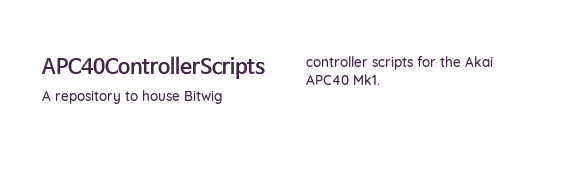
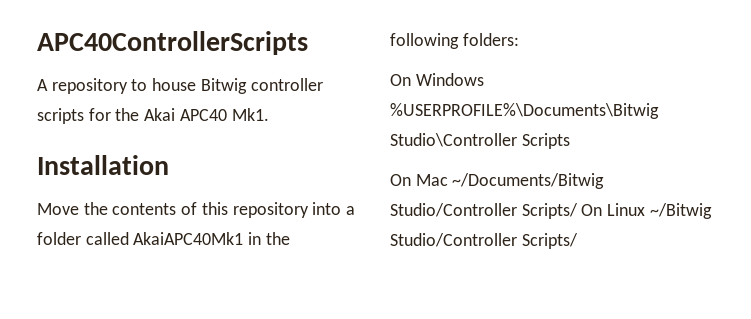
(380, 79) none -> [37,155,169,175] [37,202,356,218] [37,232,290,245] [390,33,519,49] [390,73,484,86] [390,103,659,119] [390,133,570,149] [390,173,605,189] [390,203,712,219] [390,233,578,249] // Installation // Move the contents of this repository into a folder called AkaiAPC40Mk1 in the following folders: // On Windows %USERPROFILE%\Documents\Bitwig Studio\Controller Scripts // On Mac ~/Documents/Bitwig Studio/Controller Scripts/ On Linux ~/Bitwig Studio/Controller Scripts/

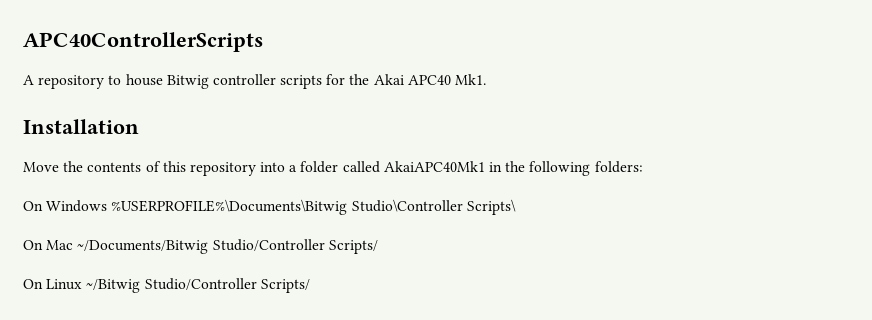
[521,133,570,149] Scripts -> [466,199,516,215] Scripts\
(578, 211) none -> (378, 247) //

